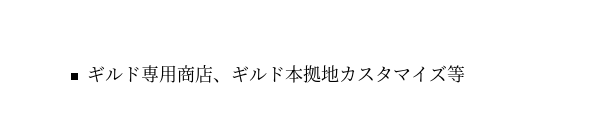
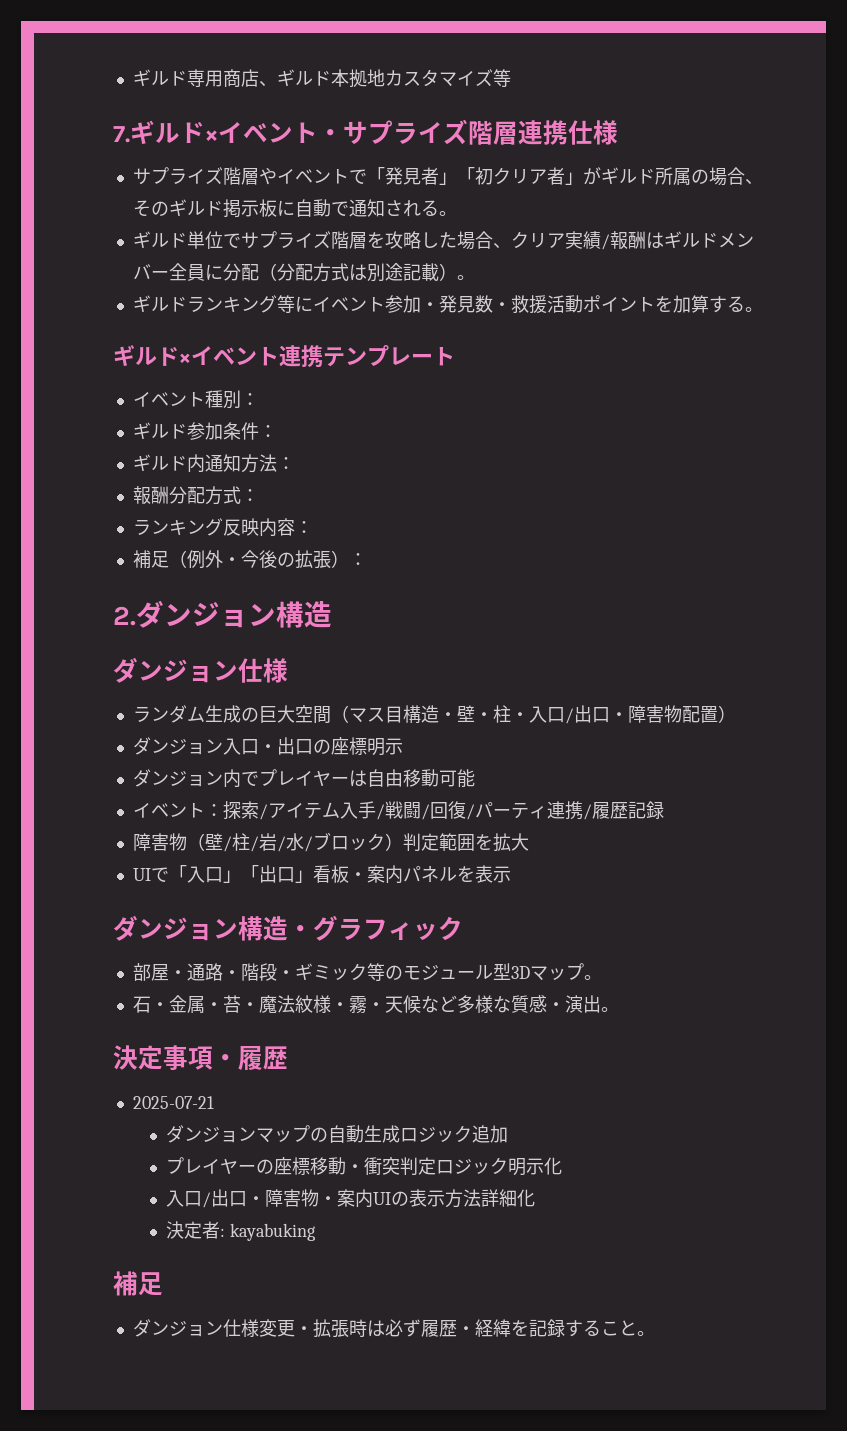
(465, 74) none -> [113,119,618,145] [132,167,763,186] [132,199,457,218] [132,231,754,250] [132,263,475,282] [132,295,763,314] [113,345,455,368] [132,390,259,409] [132,422,277,440] [132,454,295,473] [132,486,259,505] [132,518,313,537] [132,550,367,569] [113,600,332,628] [113,657,288,683] [132,705,736,724] [132,737,403,756] [132,769,475,788] [132,801,664,820] [132,832,529,852] [132,865,511,884] [113,915,463,941] [132,963,602,981] [132,995,619,1013] [113,1045,288,1070] [132,1096,214,1109] [165,1125,508,1143] [165,1157,562,1176] [165,1189,535,1208] [165,1221,316,1241] [113,1271,163,1296] [132,1319,655,1338] // 7.ギルド×イベント・サプライズ階層連携仕様 // サプライズ階層やイベントで「発見者」「初クリア者」がギルド所属の場合、そのギルド掲示板に自動で通知される。 // ギルド単位でサプライズ階層を攻略した場合、クリア実績/報酬はギルドメンバー全員に分配（分配方式は別途記載）。 // ギルドランキング等にイベント参加・発見数・救援活動ポイントを加算する。 // ギルド×イベント連携テンプレート // イベント種別： // ギルド参加条件： // ギルド内通知方法： // 報酬分配方式： // ランキング反映内容： // 補足（例外・今後の拡張）： // 2.ダンジョン構造 // ダンジョン仕様 // ランダム生成の巨大空間（マス目構造・壁・柱・入口/出口・障害物配置） // ダンジョン入口・出口の座標明示 // ダンジョン内でプレイヤーは自由移動可能 // イベント：探索/アイテム入手/戦闘/回復/パーティ連携/履歴記録 // 障害物（壁/柱/岩/水/ブロック）判定範囲を拡大 // UIで「入口」「出口」看板・案内パネルを表示 // ダンジョン構造・グラフィック // 部屋・通路・階段・ギミック等のモジュール型3Dマップ。 // 石・金属・苔・魔法紋様・霧・天候など多様な質感・演出。 // 決定事項・履歴 // 2025-07-21 // ダンジョンマップの自動生成ロジック追加 // プレイヤーの座標移動・衝突判定ロジック明示化 // 入口/出口・障害物・案内UIの表示方法詳細化 // 決定者: kayabuking // 補足 // ダンジョン仕様変更・拡張時は必ず履歴・経緯を記録すること。

